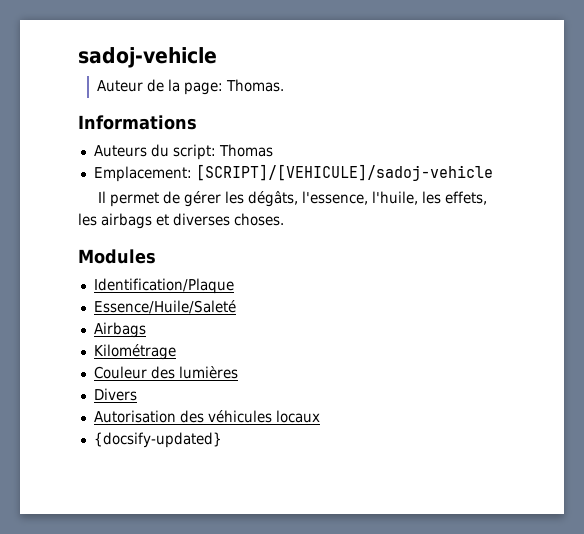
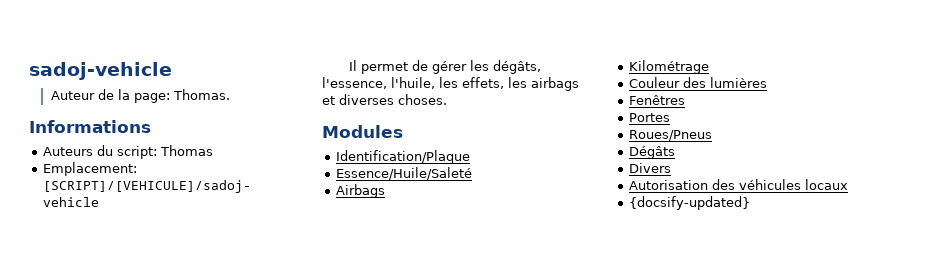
(238, 372) none -> [629,95,686,105] [629,113,671,122] [629,130,713,141] [629,146,676,159] // Fenêtres // Portes // Roues/Pneus // Dégâts

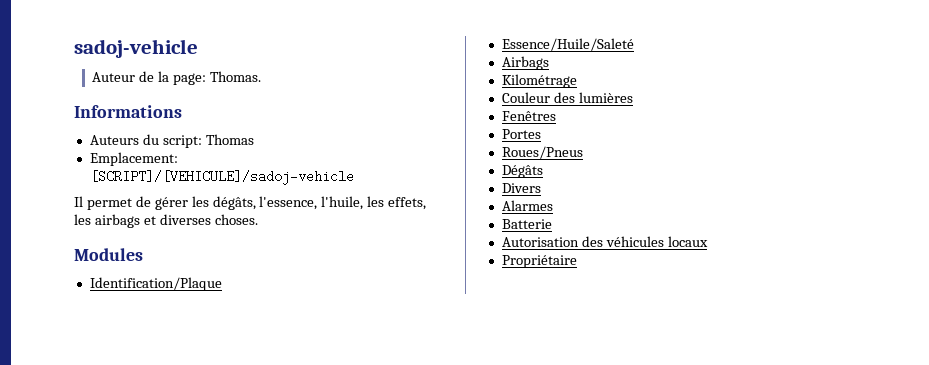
(672, 168) none -> [501,200,553,211] [501,219,552,229] // Alarmes // Batterie
[629,196,751,210] {docsify-updated} -> [501,255,577,268] Propriétaire

